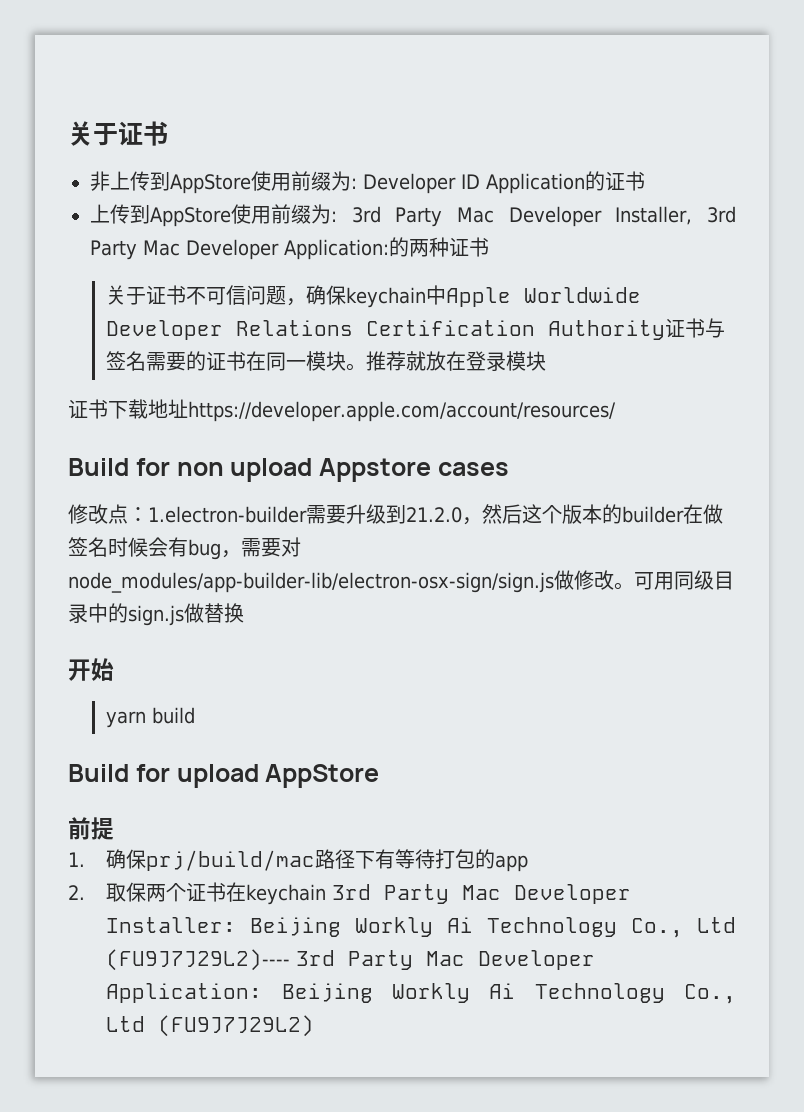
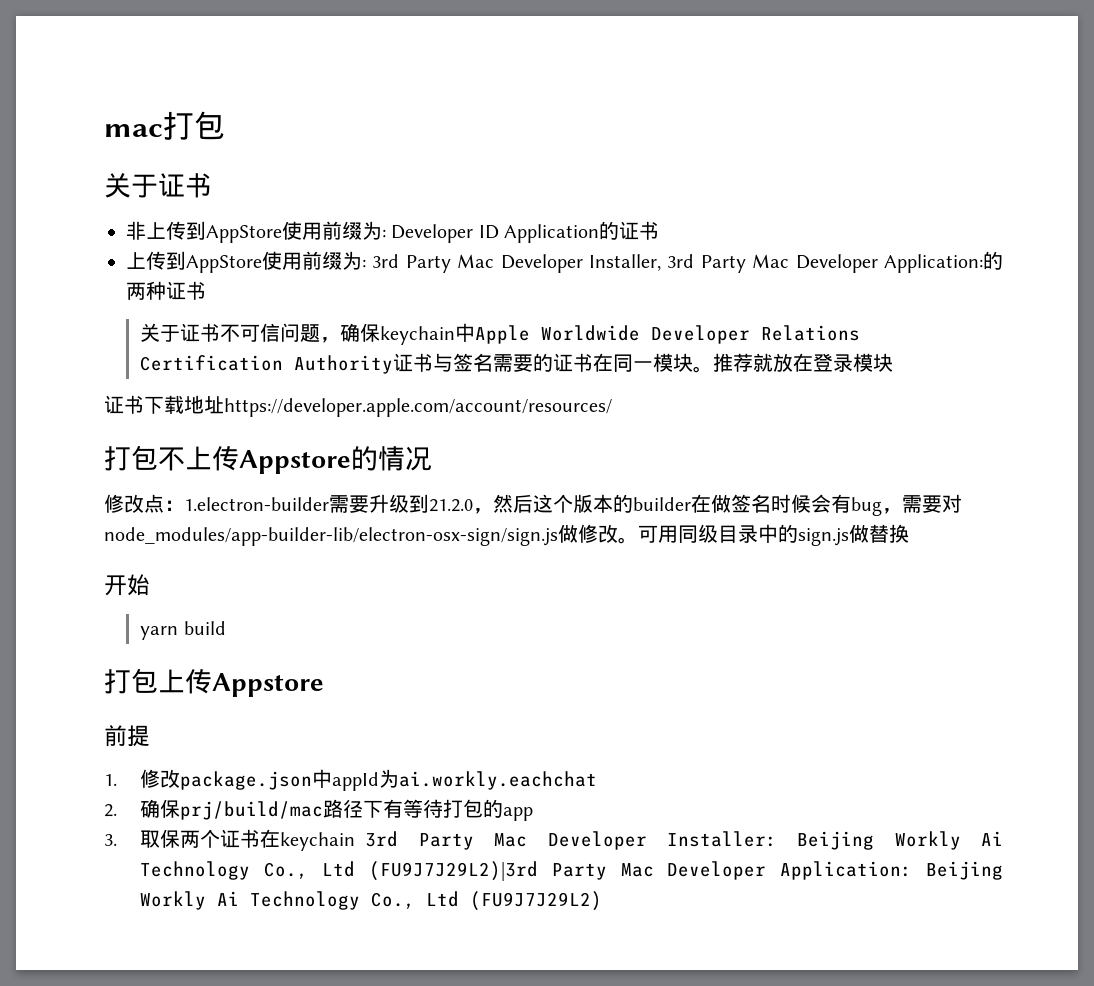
(68, 133) none -> [104,111,225,140] mac打包 //
[68,458,509,482] Build for non upload Appstore cases -> [104,445,432,474] 打包不上传Appstore的情况
[68,764,380,788] [68,817,114,840] [68,852,85,867] Build for upload AppStore // 前提 // 1. -> [104,668,324,697] [104,725,150,747] [104,769,598,791] [104,804,117,817] 打包上传Appstore // 前提 // 1.修改package.json中appId为ai.workly.eachchat // 2.
[68,885,85,900] 2. -> [104,834,117,846] 3.
[106,949,336,971] (FU9J7J29L2)---- 3rd -> [368,861,538,881] (FU9J7J29L2)|3rd

